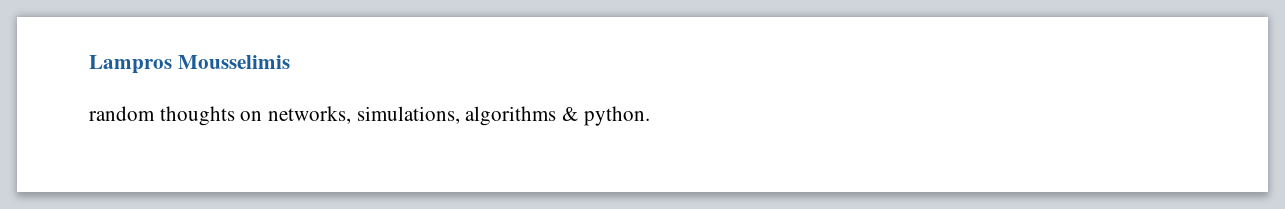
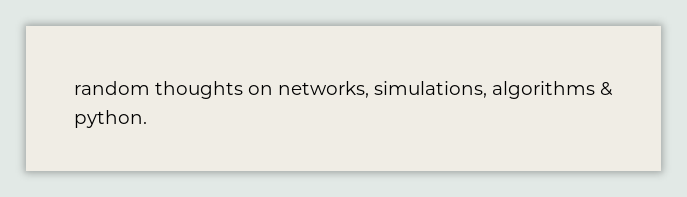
[89,55,290,74] Lampros Mousselimis // -> (74, 88) none

